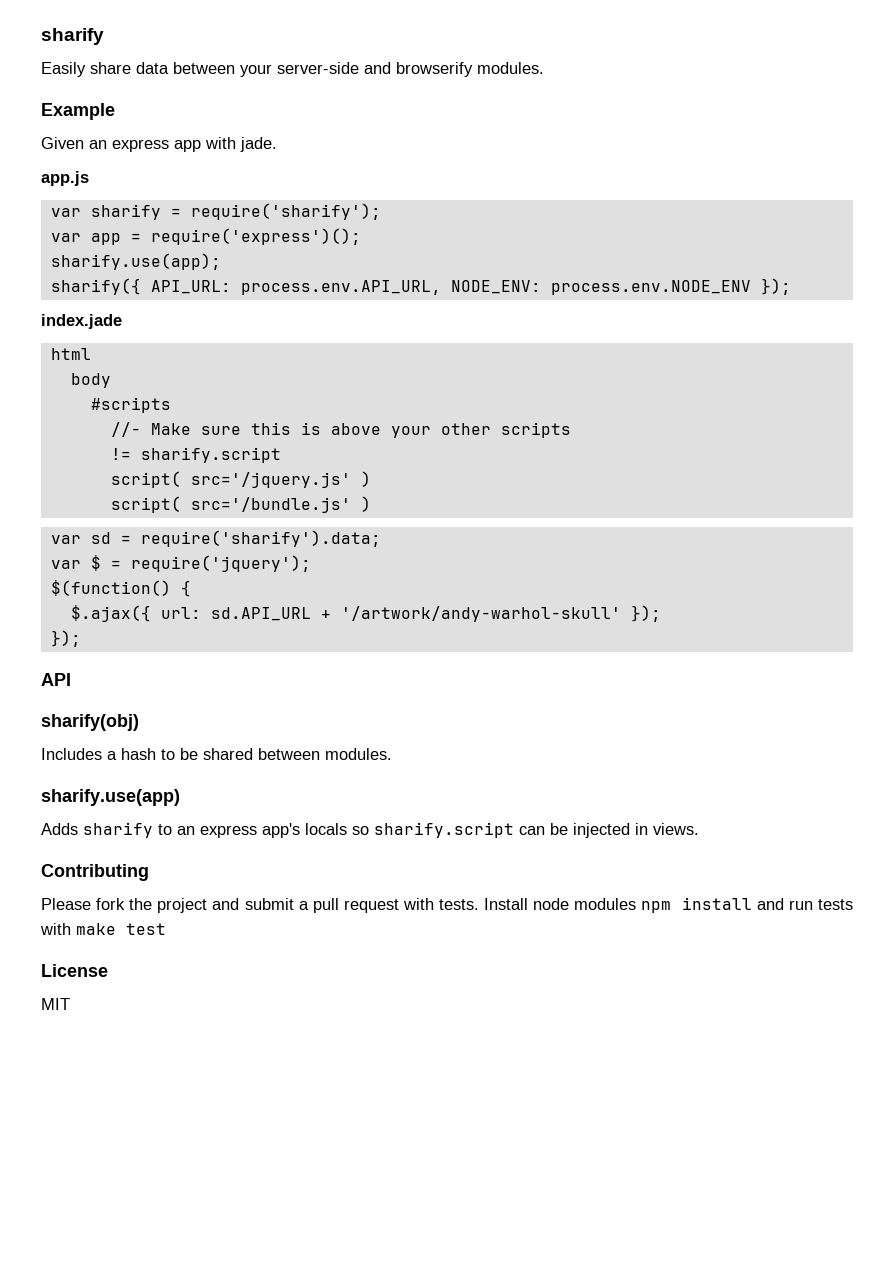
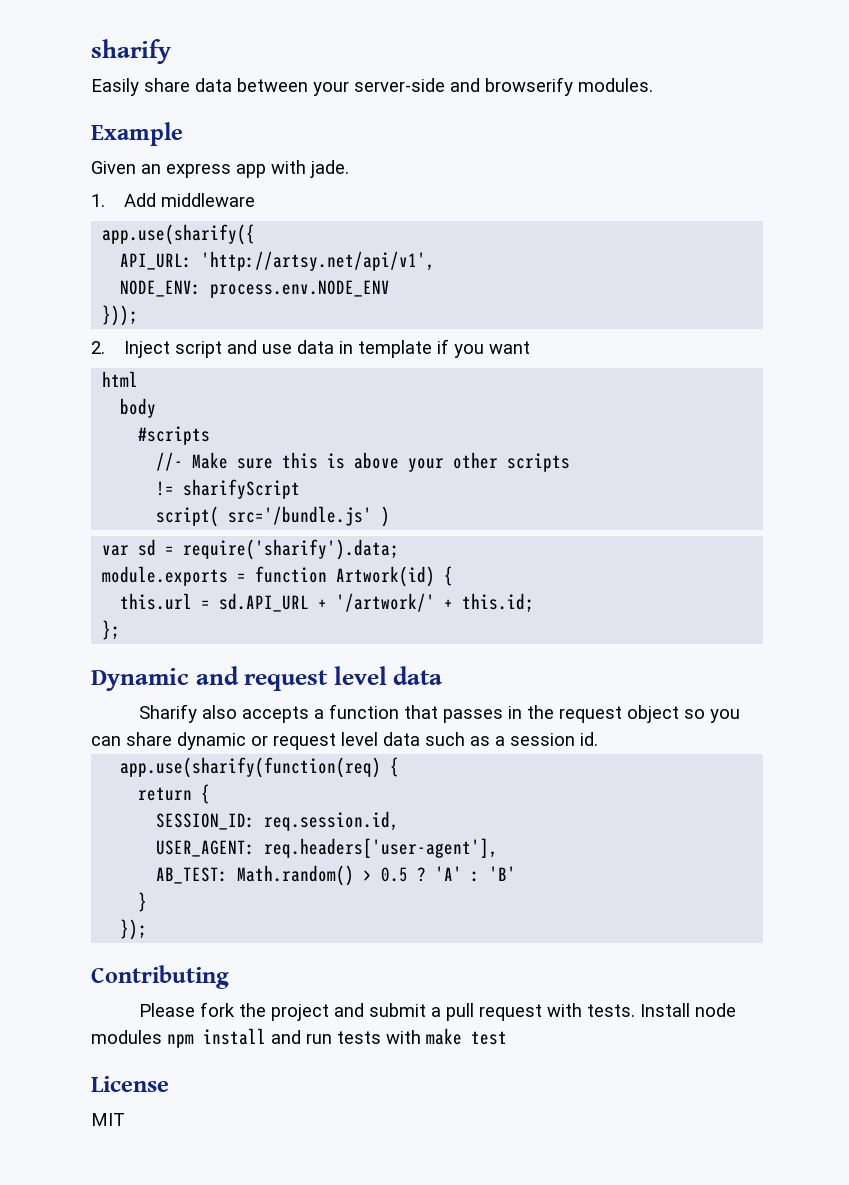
[41,171,89,186] [50,203,381,220] [50,228,361,245] [50,253,221,270] [50,278,791,295] [41,314,122,329] app.js // var sharify = require('sharify'); // var app = require('express')(); // sharify.use(app); // sharify({ API_URL: process.env.API_URL, NODE_ENV: process.env.NODE_ENV }); // index.jade -> [91,193,255,207] [102,224,256,245] [120,251,436,271] [120,280,391,298] [102,305,139,326] [91,339,530,358] 1. Add middleware // app.use(sharify({ // API_URL: 'http://artsy.net/api/v1', // NODE_ENV: process.env.NODE_ENV // })); // 2. Inject script and use data in template if you want
[140,447,281,463] [110,471,371,488] sharify.script // script( src='/jquery.js' ) -> [183,479,301,499] sharifyScript
[50,555,311,572] [50,580,191,597] [70,605,661,622] [50,630,81,647] [41,673,71,686] [41,714,139,731] [41,748,392,760] [41,789,180,806] [41,822,699,838] var $ = require('jquery'); // $(function() { // $.ajax({ url: sd.API_URL + '/artwork/andy-warhol-skull' }); // }); // API // sharify(obj) // Includes a hash to be shared between modules. // sharify.use(app) // Adds sharify to an express app's locals so sharify.script can be injected in views. -> [102,566,454,587] [120,593,535,613] [102,620,121,640] [91,666,443,691] [138,704,740,723] [91,732,598,750] [120,757,400,778] [138,784,211,804] [156,811,400,831] [156,838,499,858] [156,865,517,886] [138,892,148,912] [120,919,148,940] module.exports = function Artwork(id) { // this.url = sd.API_URL + '/artwork/' + this.id; // }; // Dynamic and request level data // Sharify also accepts a function that passes in the request object so you can share dynamic or request level data such as a session id. // app.use(sharify(function(req) { // return { // SESSION_ID: req.session.id, // USER_AGENT: req.headers['user-agent'], // AB_TEST: Math.random() > 0.5 ? 'A' : 'B' // } // });

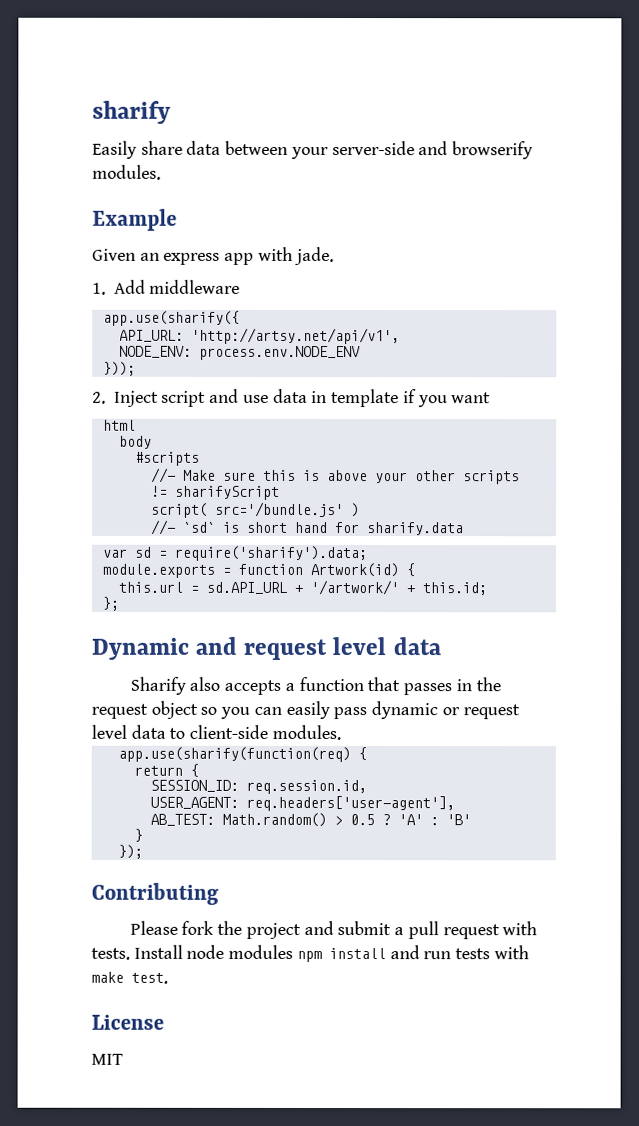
(391, 516) none -> [150,519,464,536] // //- `sd` is short hand for sharify.data
[126,732,172,746] share -> [285,700,368,720] easily pass
[425,732,598,746] such as a session id. -> [169,724,341,741] to client-side modules.
[471,1031,507,1045] test -> [131,972,168,984] test.

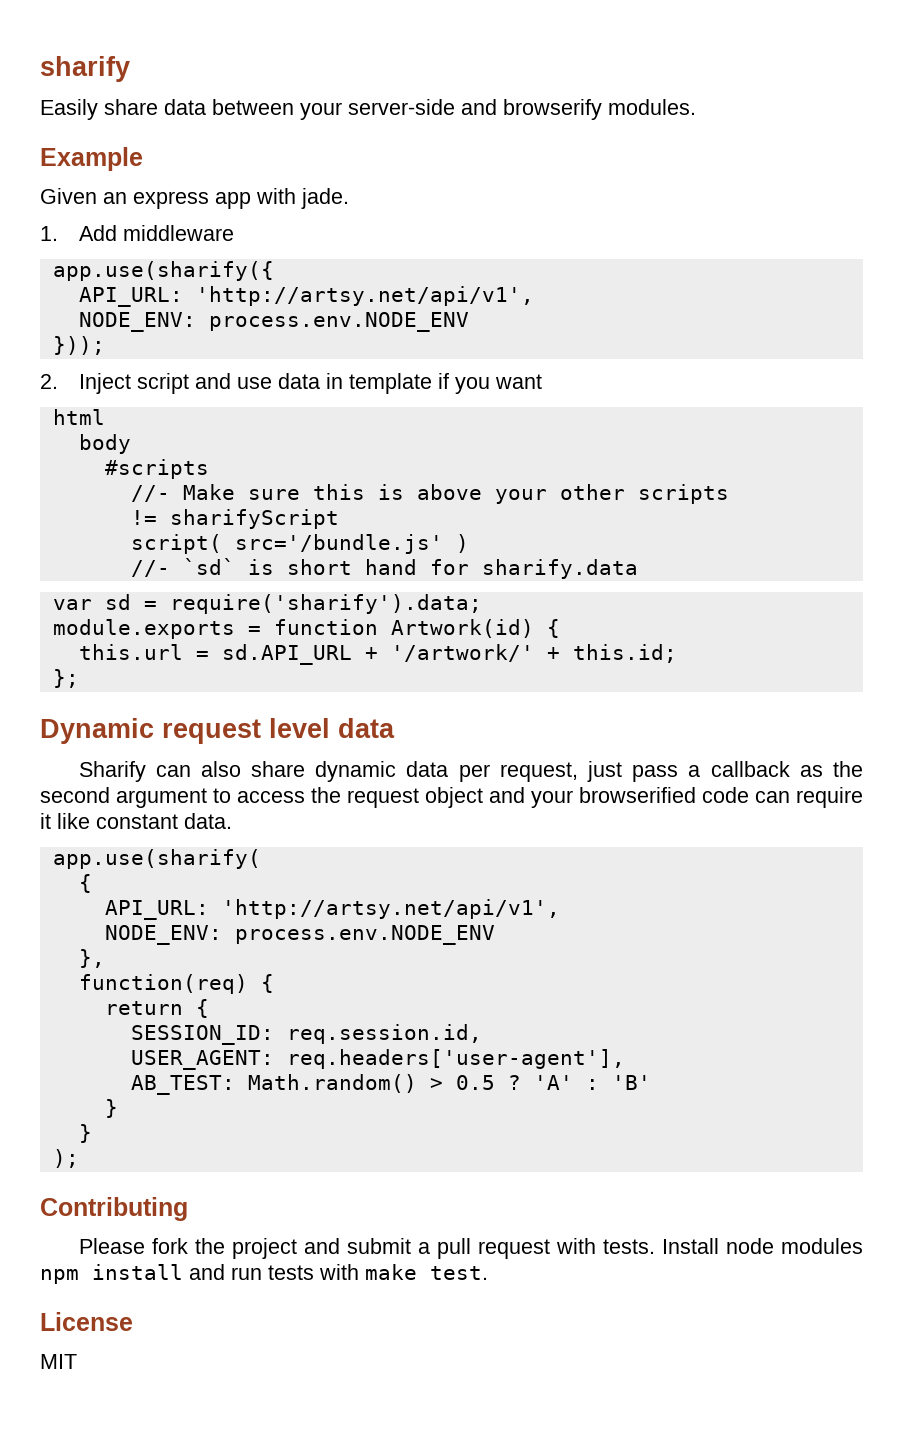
[195,636,238,655] and -> (154, 731) none
[189,676,501,696] [91,700,520,720] [91,724,341,741] [117,746,351,763] also accepts a function that passes in the request object so you can easily pass dynamic or request level data to client-side modules. // app.use(sharify(function(req) -> [155,761,863,782] [40,787,863,808] [40,813,232,829] [52,849,261,869] [78,874,92,893] [104,899,560,920] [104,925,495,945] [78,949,105,968] [78,974,248,994] can also share dynamic data per request, just pass a callback as the second argument to access the request object and your browserified code can require it like constant data. // app.use(sharify( // { // API_URL: 'http://artsy.net/api/v1', // NODE_ENV: process.env.NODE_ENV // }, // function(req)
[117,844,143,859] }); -> [78,1124,92,1143] [52,1149,79,1168] } // );

